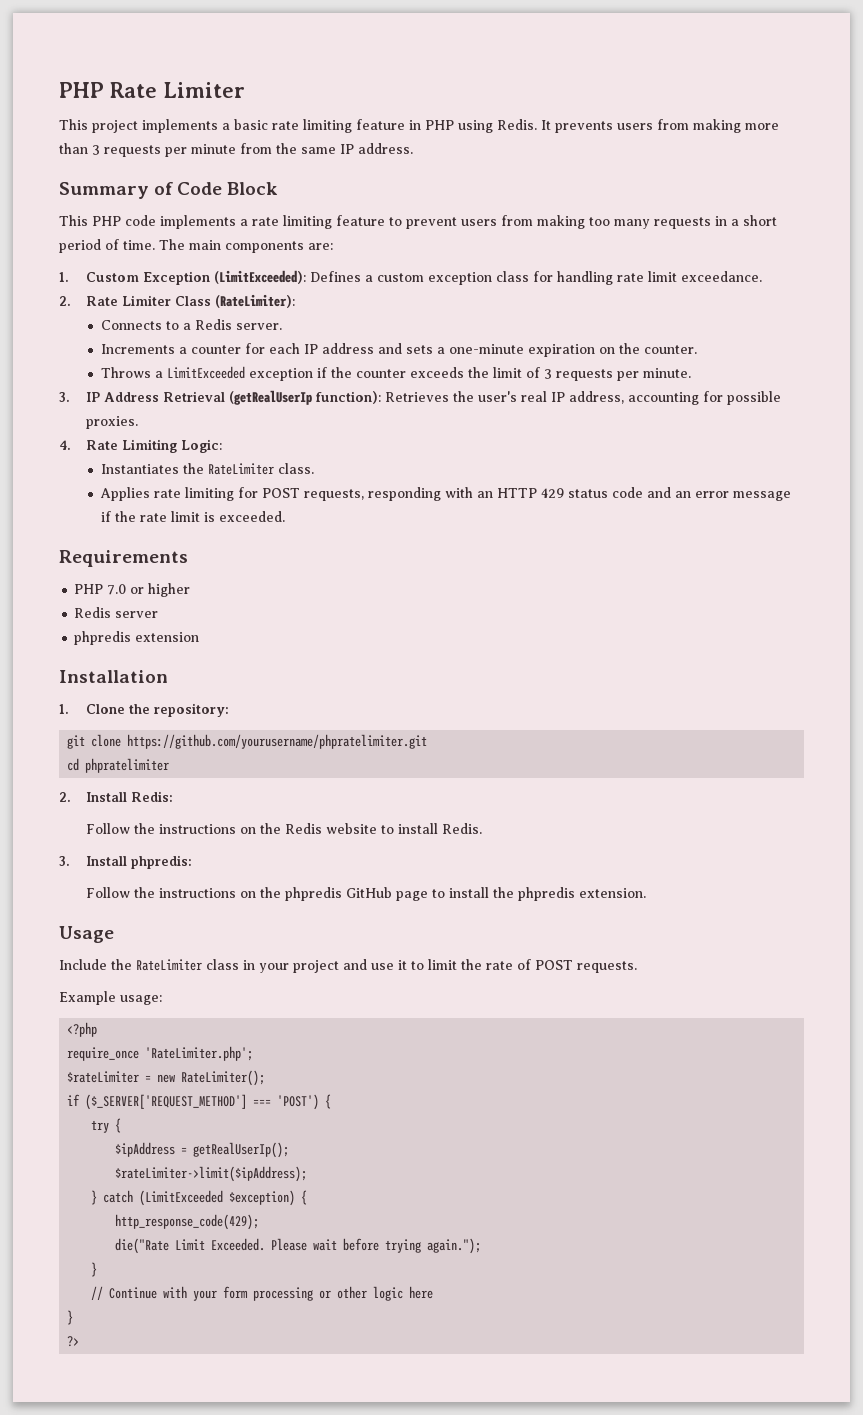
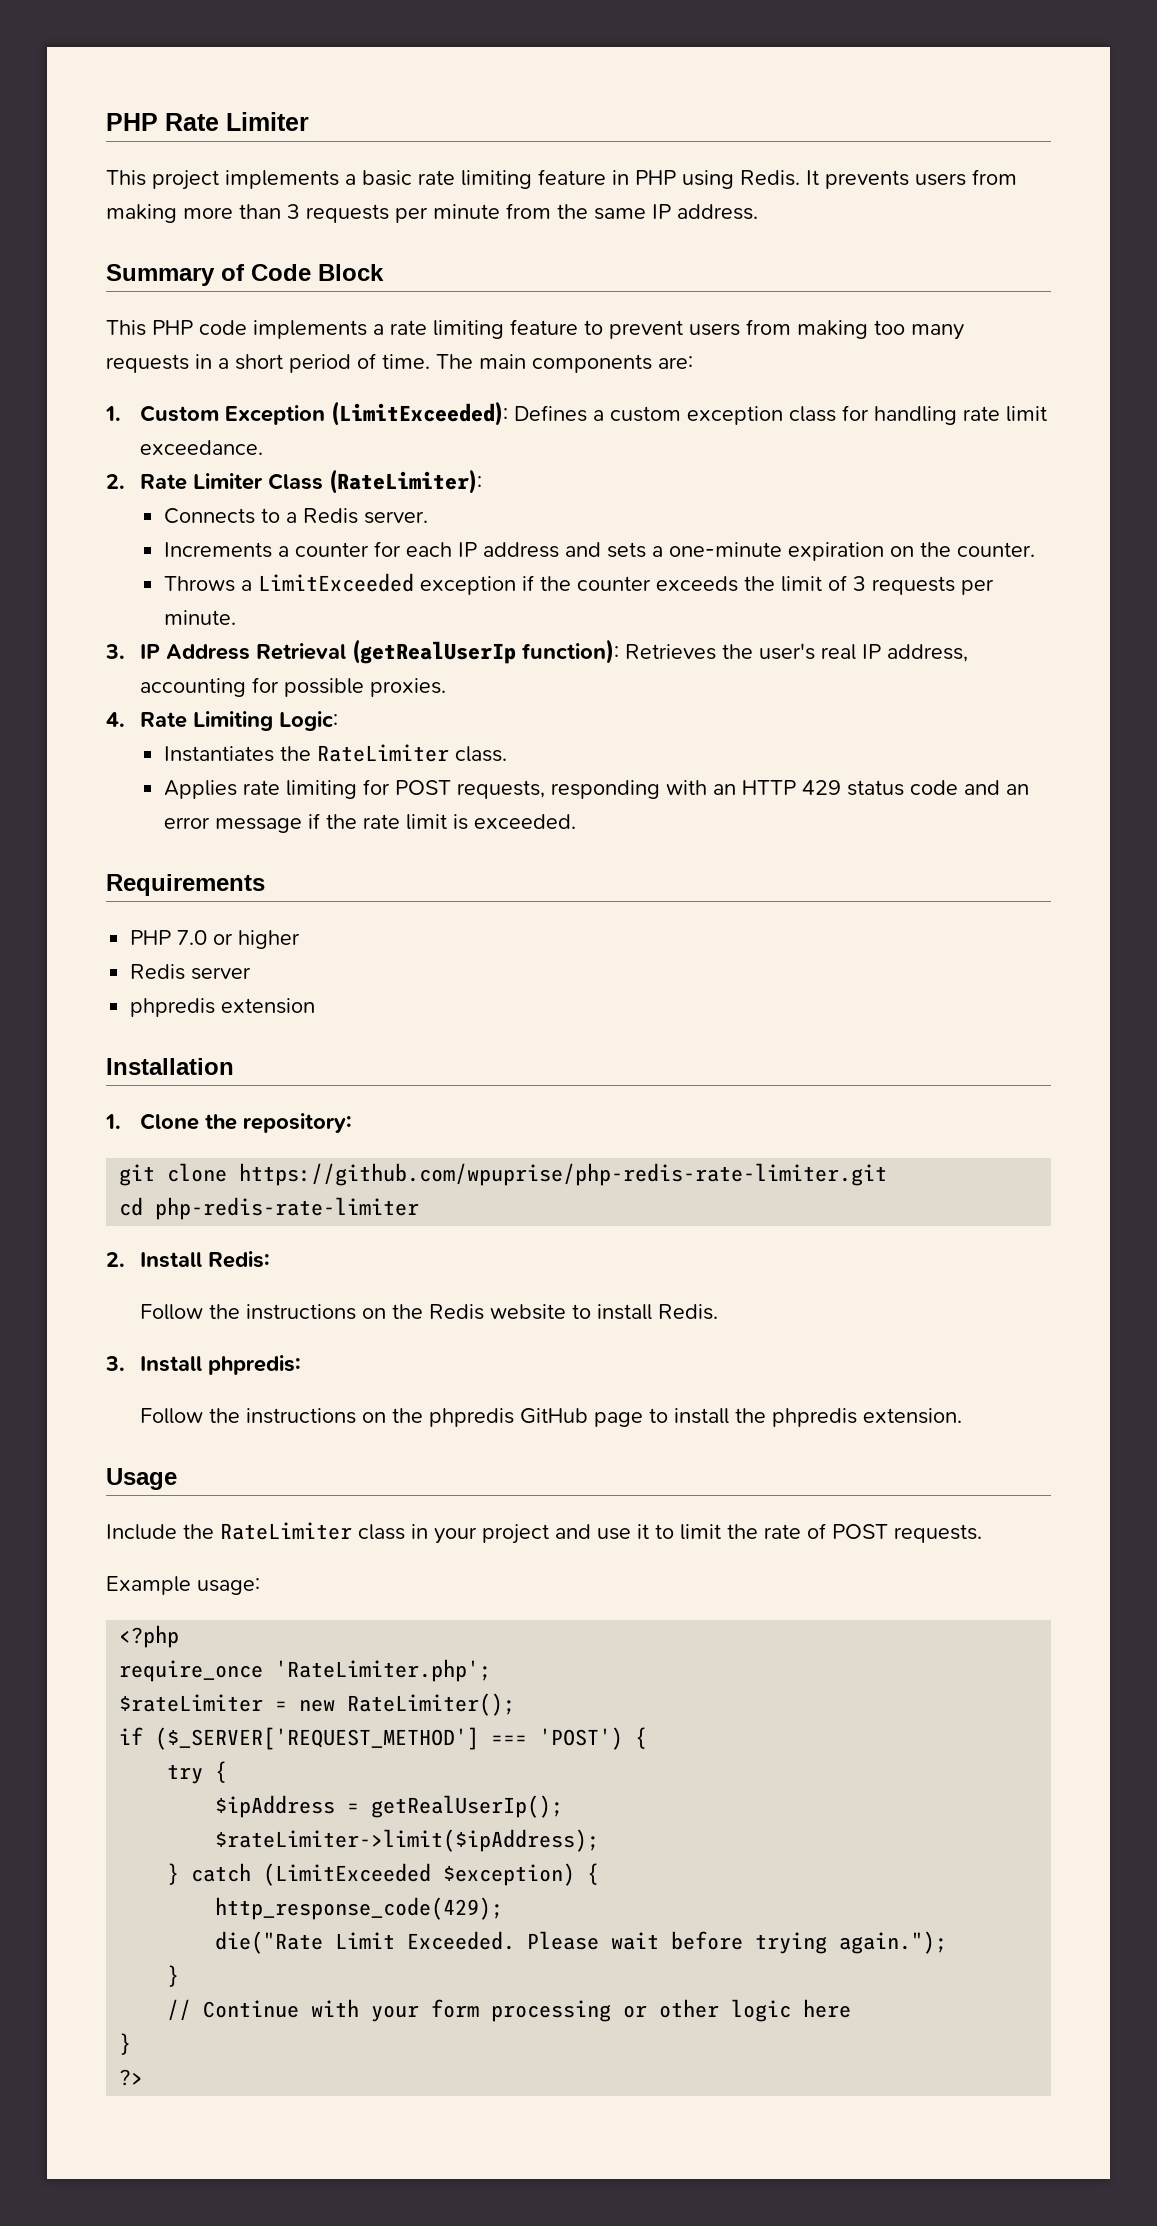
[127,734,428,749] https://github.com/yourusername/phpratelimiter.git -> [239,1163,888,1186] https://github.com/wpuprise/php-redis-rate-limiter.git
[85,758,170,773] phpratelimiter -> [155,1197,420,1220] php-redis-rate-limiter

